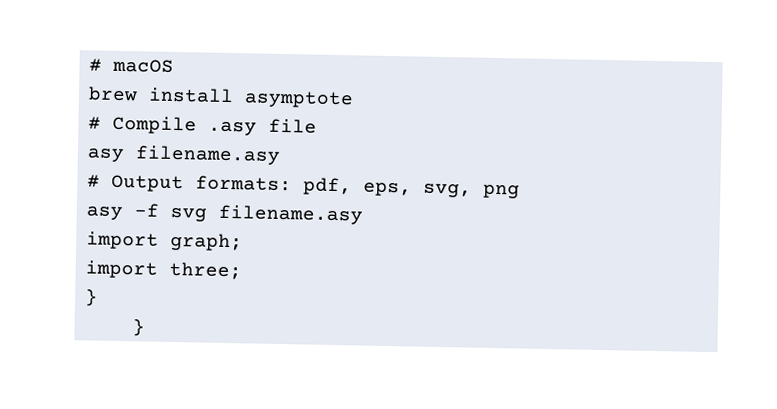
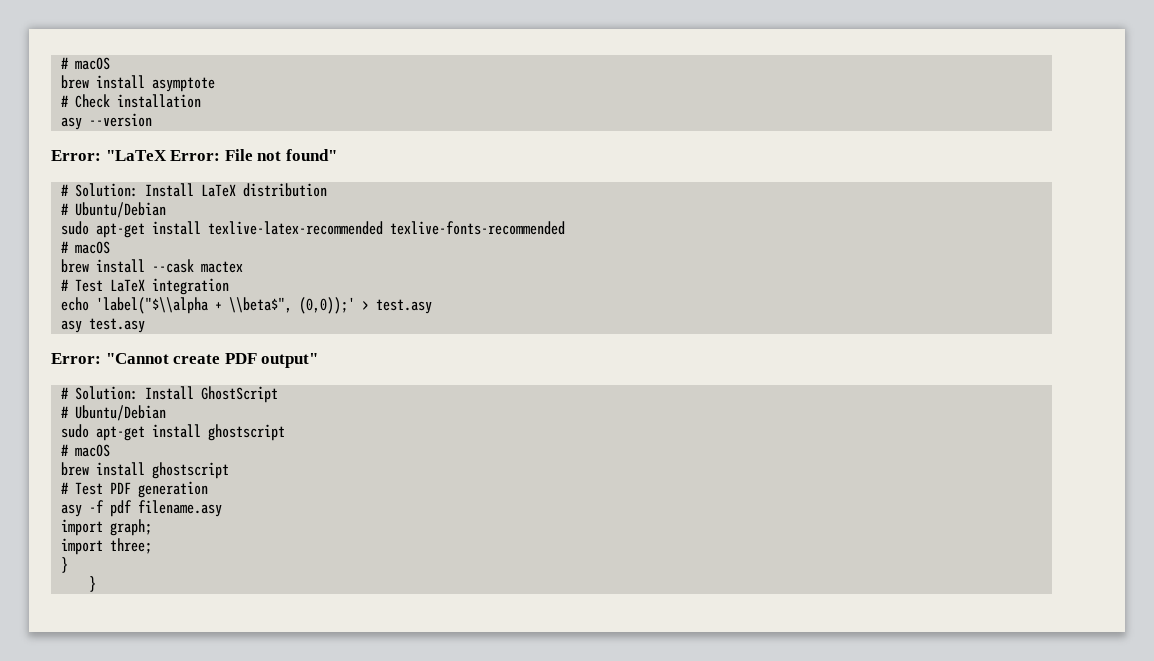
[111,115,317,136] [86,145,281,165] [86,174,520,199] Compile .asy file // asy filename.asy // # Output formats: pdf, eps, svg, png -> [75,94,202,108] [61,113,153,130] [51,149,337,161] [61,183,328,197] [61,202,167,218] [61,221,566,238] [61,241,111,254] [61,259,244,273] [61,278,230,295] [61,297,433,314] [61,318,146,333] [51,353,319,368] [61,386,279,403] [61,405,167,421] [61,424,286,441] [61,444,111,457] [61,462,230,479] [61,481,209,498] Check installation // asy --version // Error: "LaTeX Error: File not found" // # Solution: Install LaTeX distribution // # Ubuntu/Debian // sudo apt-get install texlive-latex-recommended texlive-fonts-recommended // # macOS // brew install --cask mactex // # Test LaTeX integration // echo 'label("$\\alpha + \\beta$", (0,0));' > test.asy // asy test.asy // Error: "Cannot create PDF output" // # Solution: Install GhostScript // # Ubuntu/Debian // sudo apt-get install ghostscript // # macOS // brew install ghostscript // # Test PDF generation
[169,207,207,222] svg -> [110,500,133,517] pdf

